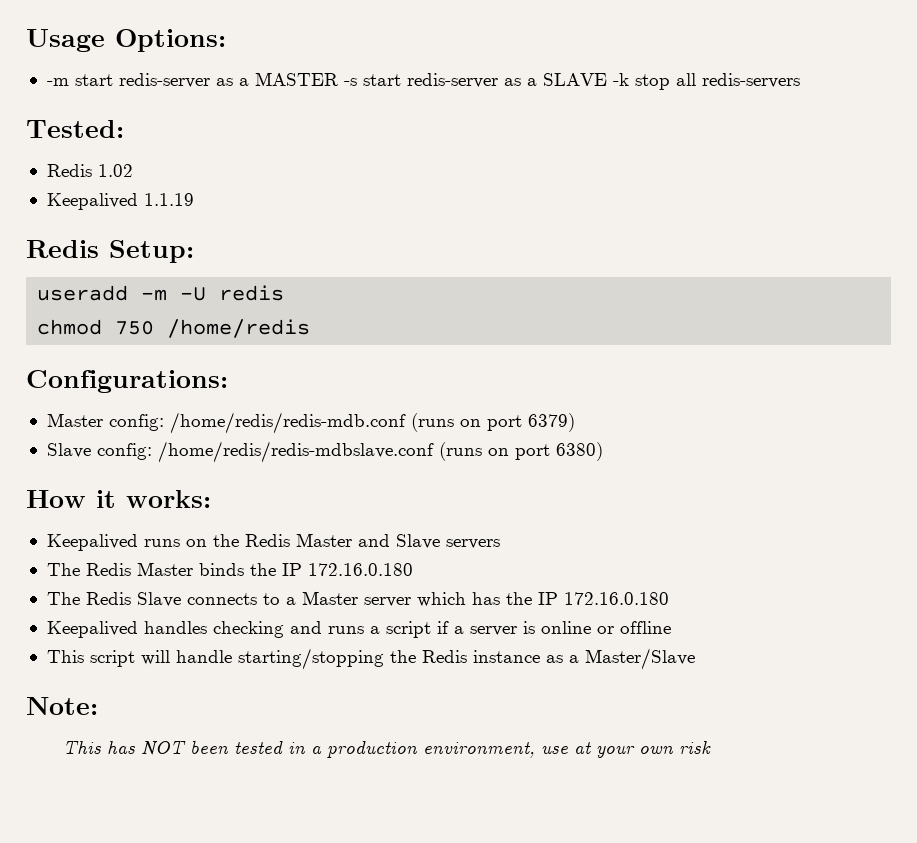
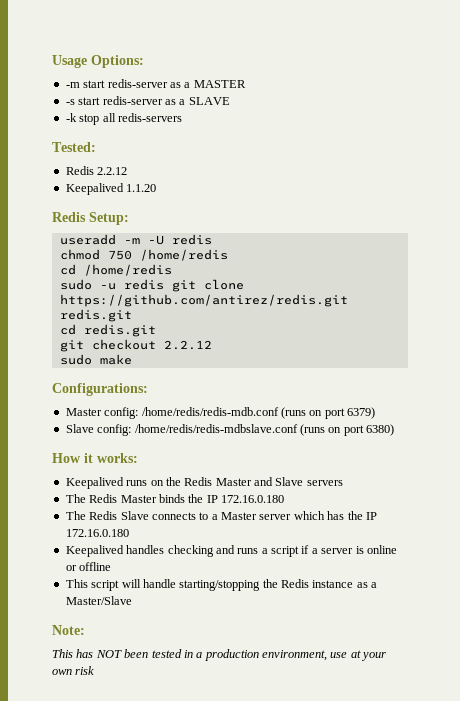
(338, 79) none -> (246, 84) //
(607, 79) none -> (230, 101) //
[97,164,133,177] [46,193,194,210] 1.02 // Keepalived 1.1.19 -> [97,167,128,175] [65,183,157,195] 2.2.12 // Keepalived 1.1.20
(311, 328) none -> [59,264,172,276] [59,279,244,292] [59,294,348,307] [59,309,132,322] [59,324,156,337] [59,339,212,352] [59,354,132,365] // cd /home/redis // sudo -u redis git clone https://github.com/antirez/redis.git redis.git // cd redis.git // git checkout 2.2.12 // sudo make

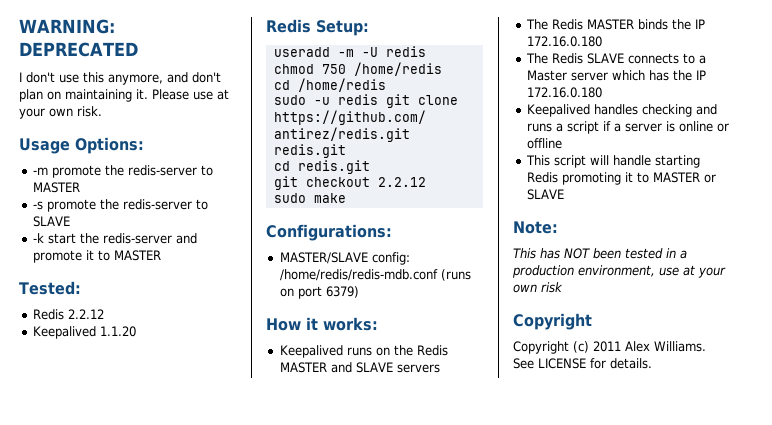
[52,55,144,68] [65,79,246,88] [65,96,230,105] [65,113,182,125] Usage Options: // -m start redis-server as a MASTER // -s start redis-server as a SLAVE // -k stop all redis-servers -> [19,19,115,34] [19,42,138,57] [19,72,221,85] [19,89,229,102] [19,106,102,119] [19,137,144,154] [32,165,213,178] [32,182,80,193] [32,199,208,212] [32,216,70,227] [32,233,197,244] [32,250,161,263] WARNING: DEPRECATED // I don't use this anymore, and don't plan on maintaining it. Please use at your own risk. // Usage Options: // -m promote the redis-server to MASTER // -s promote the redis-server to SLAVE // -k start the redis-server and promote it to MASTER
[65,408,102,416] Master -> [279,252,368,264] MASTER/SLAVE
[65,424,394,436] // Slave config: /home/redis/redis-mdbslave.conf (runs on port 6380) -> (359, 292) none
[215,477,304,486] Master and Slave -> [279,362,393,373] MASTER and SLAVE
[120,495,157,503] Master -> [586,19,634,30] MASTER
[120,511,149,520] Slave -> [586,53,624,64] SLAVE
[179,579,378,591] [65,596,132,605] starting/stopping the Redis instance as a Master/Slave -> [654,155,700,168] [526,172,716,185] [526,189,564,200] starting Redis promoting it to MASTER or SLAVE
(95, 670) none -> [513,313,592,330] [513,341,706,354] [513,358,652,369] // Copyright // Copyright (c) 2011 Alex Williams. See LICENSE for details.

